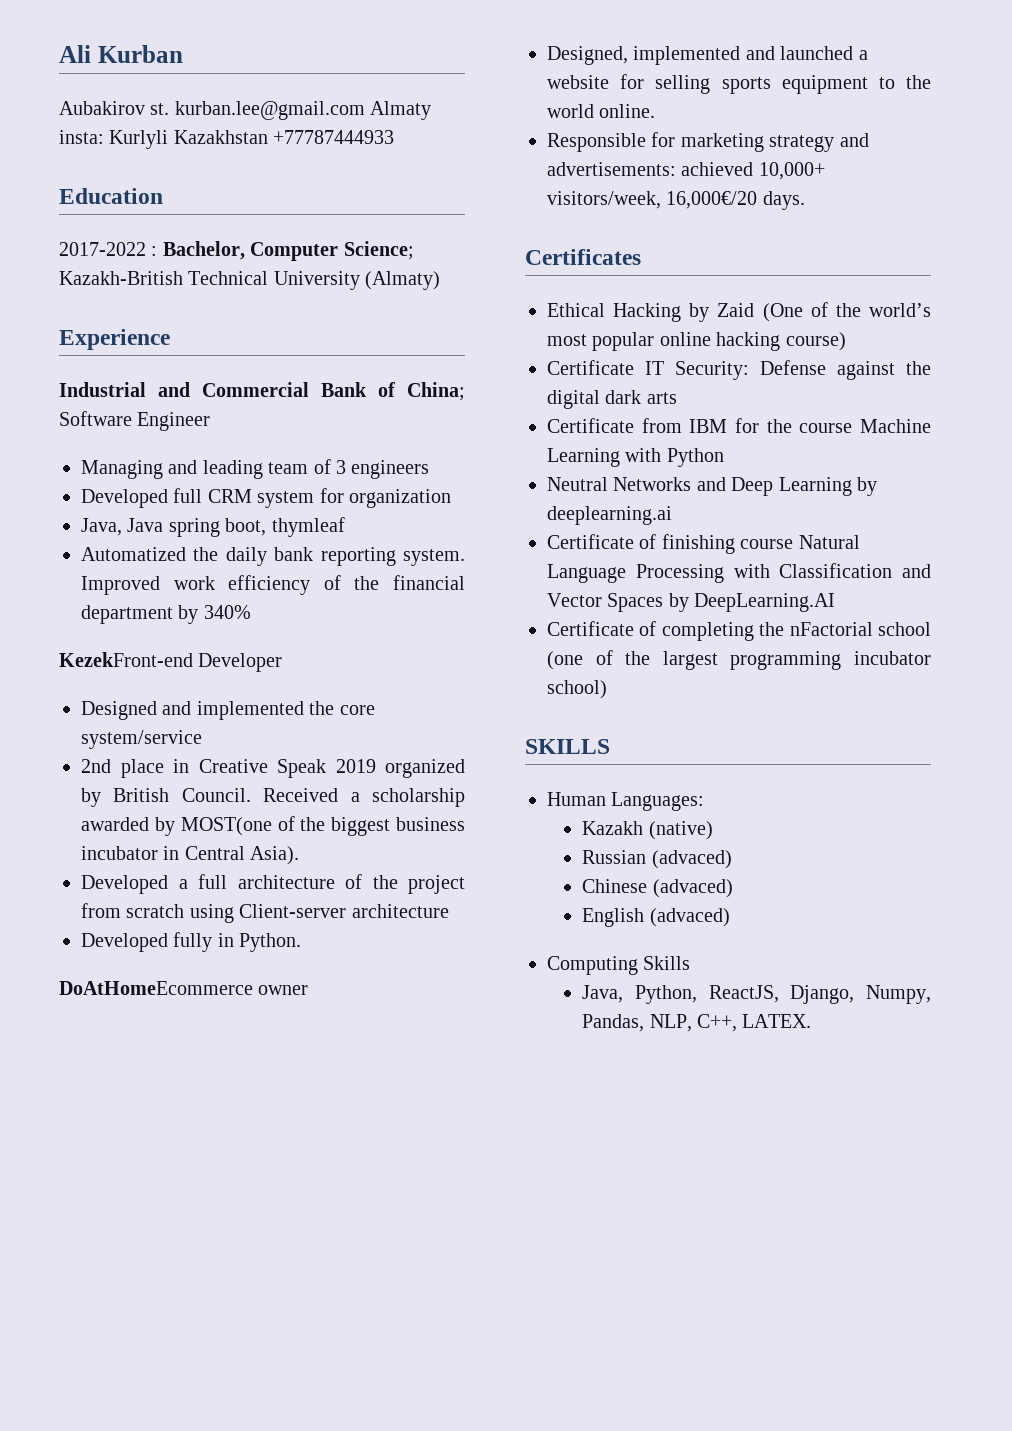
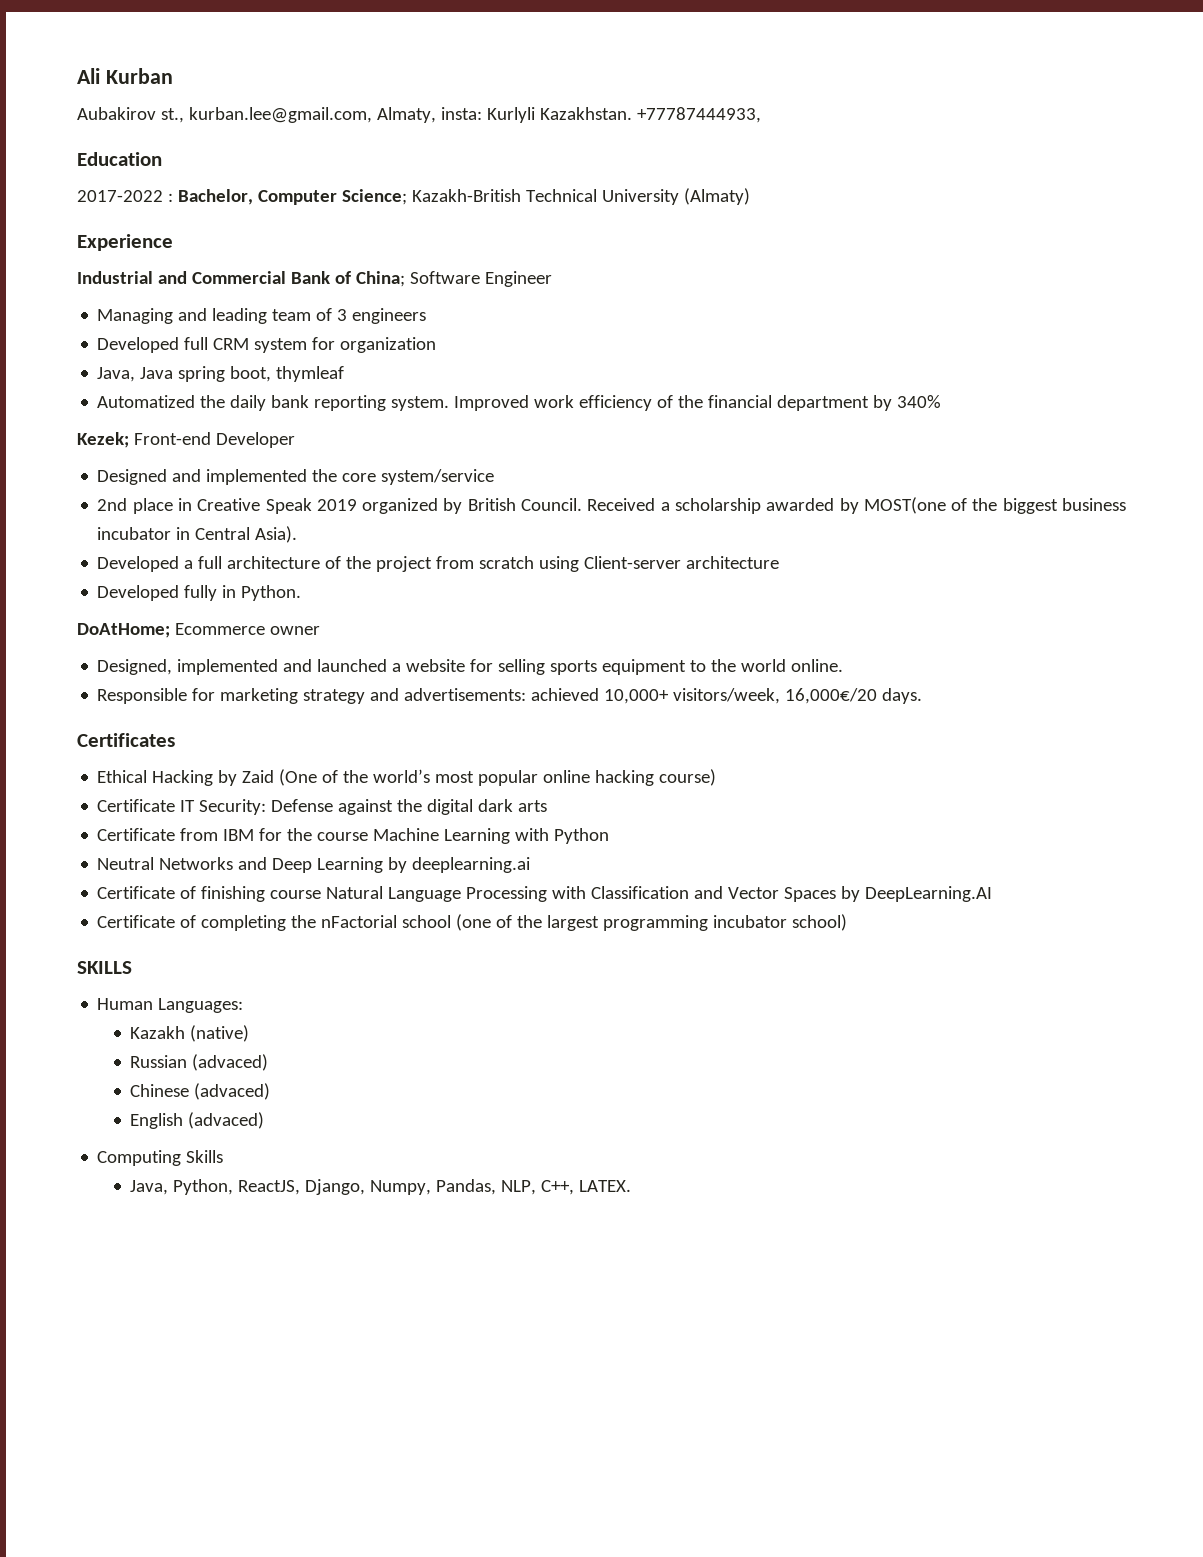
[150,101,432,120] [59,130,395,149] st. kurban.lee@gmail.com Almaty insta: Kurlyli Kazakhstan +77787444933 -> [160,107,761,123] st., kurban.lee@gmail.com, Almaty, insta: Kurlyli Kazakhstan. +77787444933,
[59,652,193,667] KezekFront-end -> [77,432,211,448] Kezek; Front-end
[59,981,253,995] DoAtHomeEcommerce -> [77,623,265,638] DoAtHome; Ecommerce

